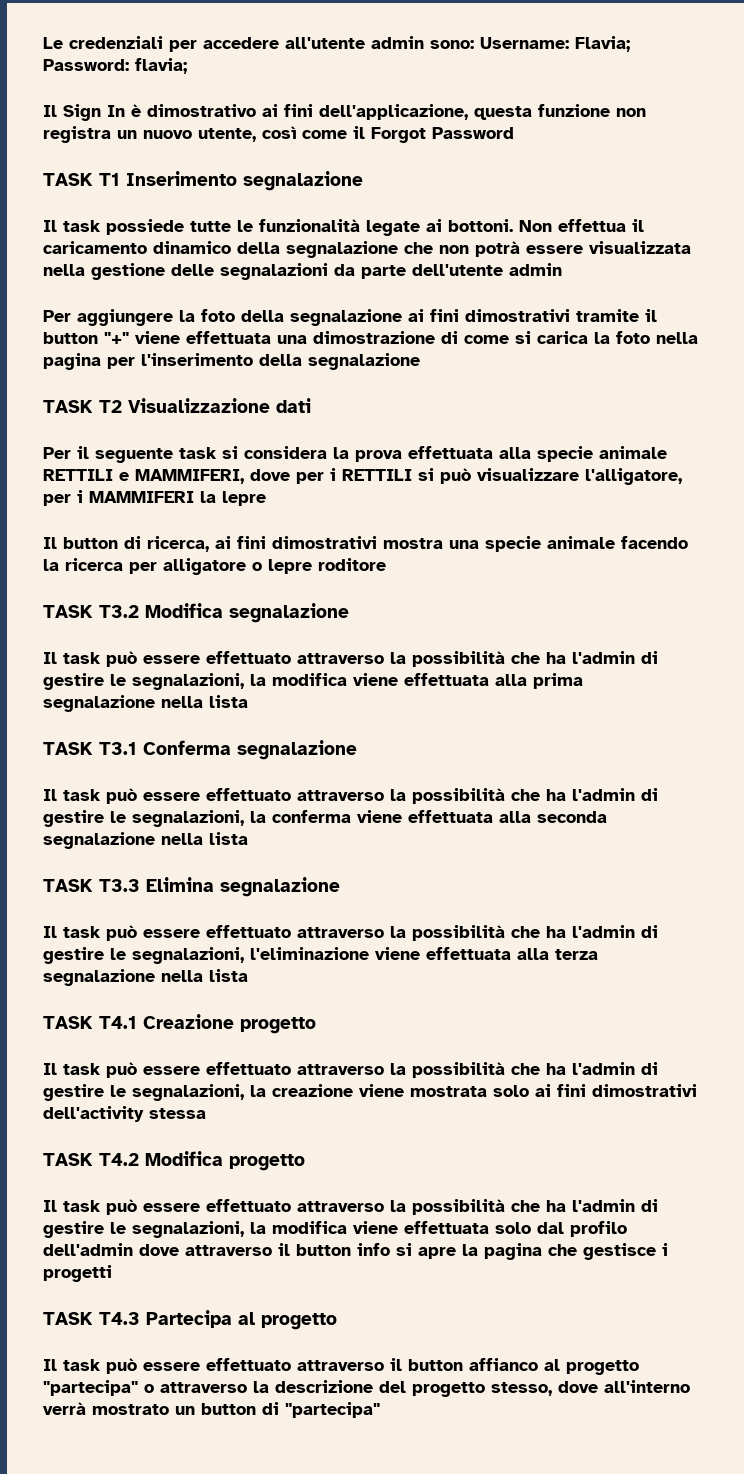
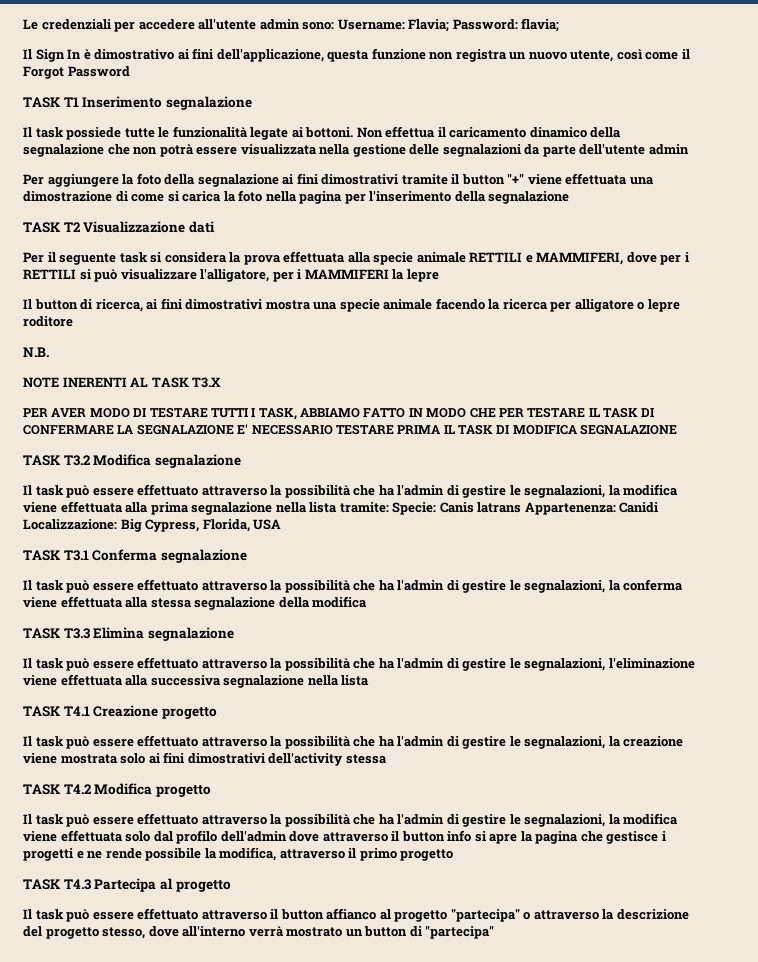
(386, 564) none -> [23,347,49,357] [23,377,222,388] [23,407,656,420] [23,424,678,435] // N.B. // NOTE INERENTI AL TASK T3.X // PER AVER MODO DI TESTARE TUTTI I TASK, ABBIAMO FATTO IN MODO CHE PER TESTARE IL TASK DI CONFERMARE LA SEGNALAZIONE E' NECESSARIO TESTARE PRIMA IL TASK DI MODIFICA SEGNALAZIONE
(248, 701) none -> [339,502,659,515] [23,519,282,532] tramite: Specie: Canis latrans Appartenenza: Canidi Localizzazione: Big Cypress, Florida, USA
[537,811,607,823] [43,832,248,849] seconda segnalazione nella lista -> [150,596,368,610] stessa segnalazione della modifica
[555,949,598,960] terza -> [150,675,221,686] successiva
(112, 1273) none -> [76,847,454,861] e ne rende possibile la modifica, attraverso il primo progetto

